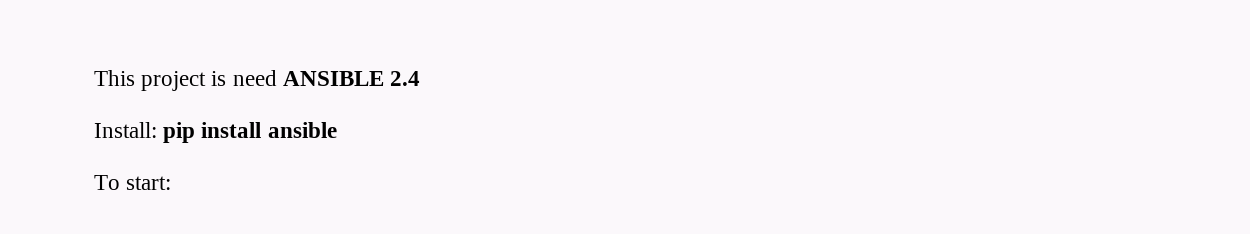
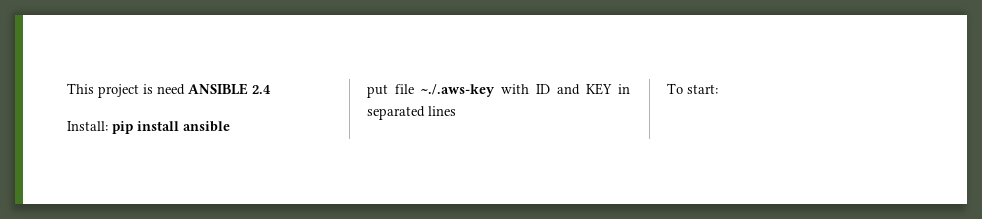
(337, 130) none -> [367,83,630,98] [367,106,456,120] // put file ~./.aws-key with ID and KEY in separated lines

